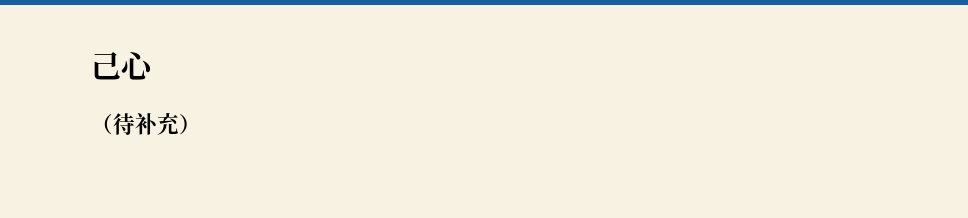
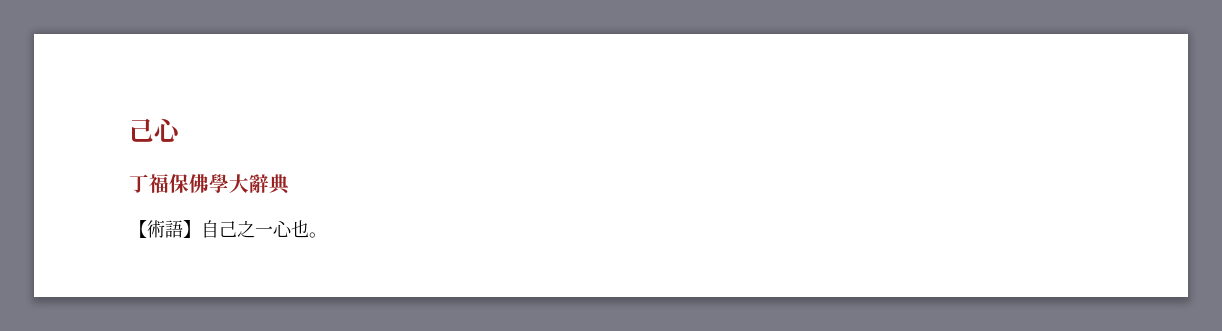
[91,113,201,135] （待补充） -> [129,174,291,195] [129,220,327,238] 丁福保佛學大辭典 // 【術語】自己之一心也。

